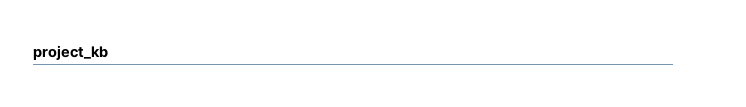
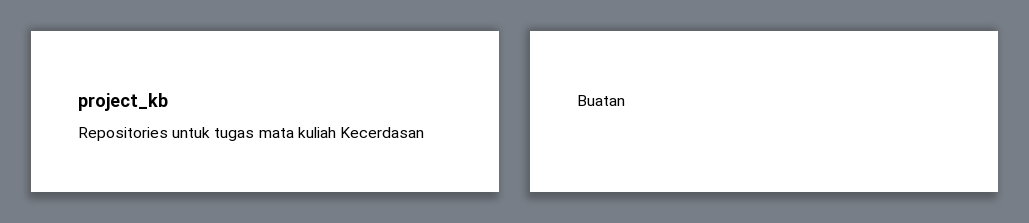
(108, 52) none -> [78,127,424,141] [577,95,625,106] // Repositories untuk tugas mata kuliah Kecerdasan Buatan

